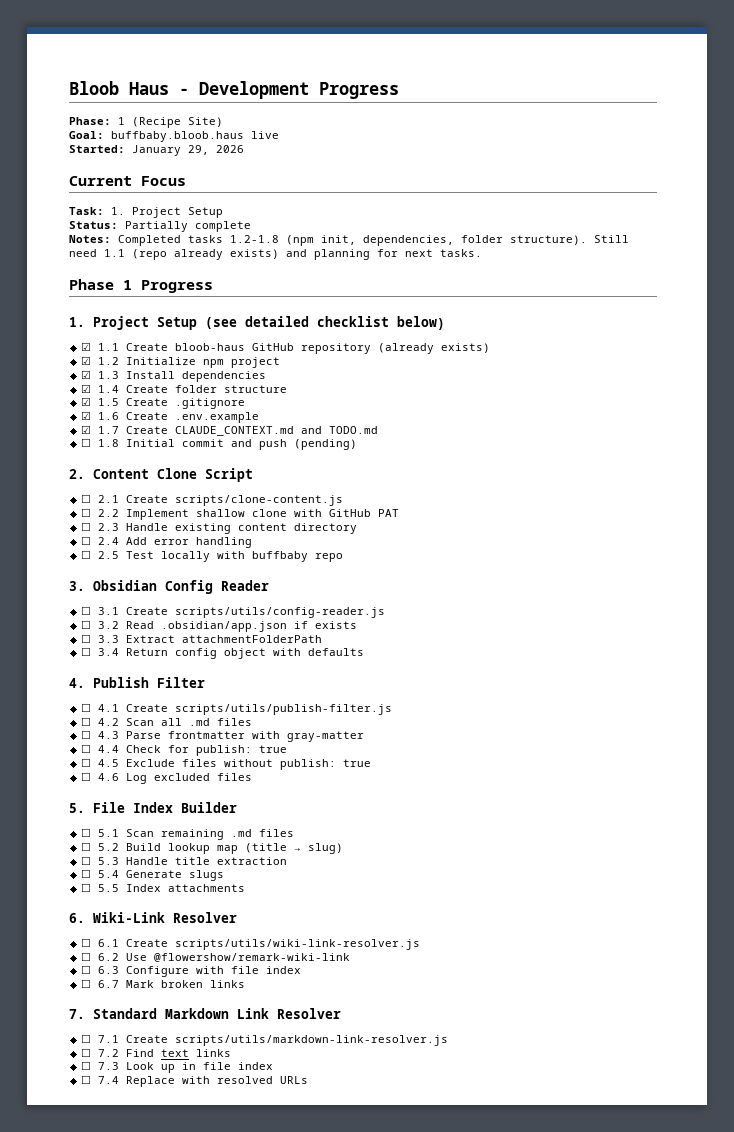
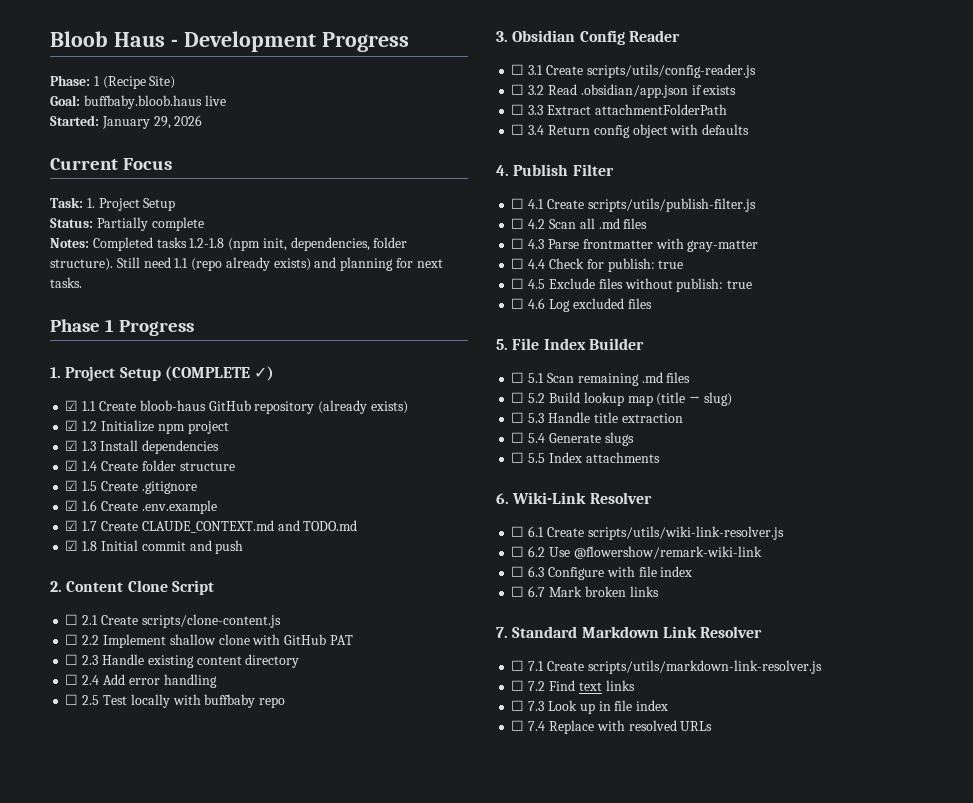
[205,316,445,330] (see detailed checklist below) -> [164,366,275,381] (COMPLETE ✓)
[81,438,92,447] ☐ -> [65,540,79,551] ☑
[294,439,358,450] (pending) -> (244, 547) none

